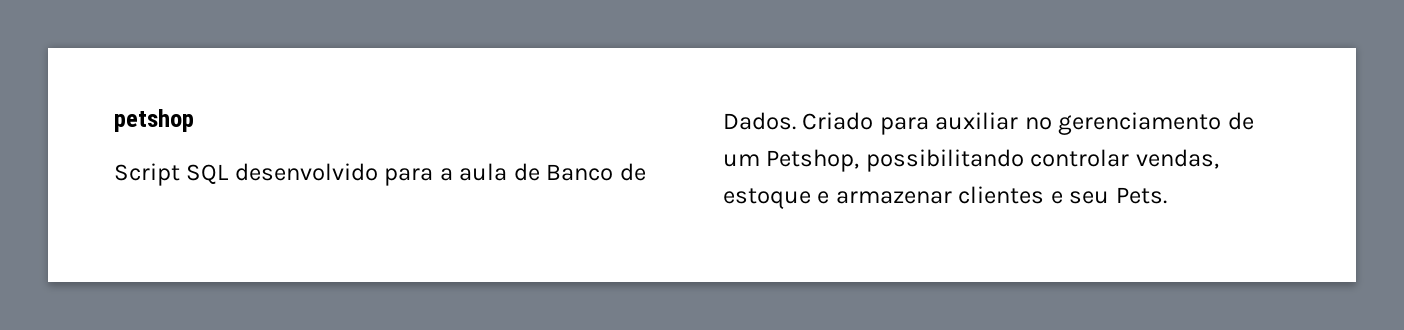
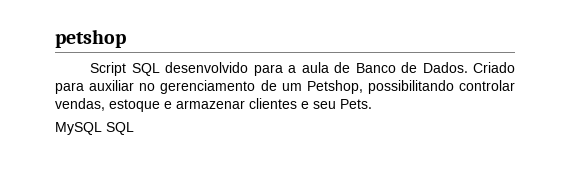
(1167, 195) none -> [55,122,134,135] // MySQL SQL

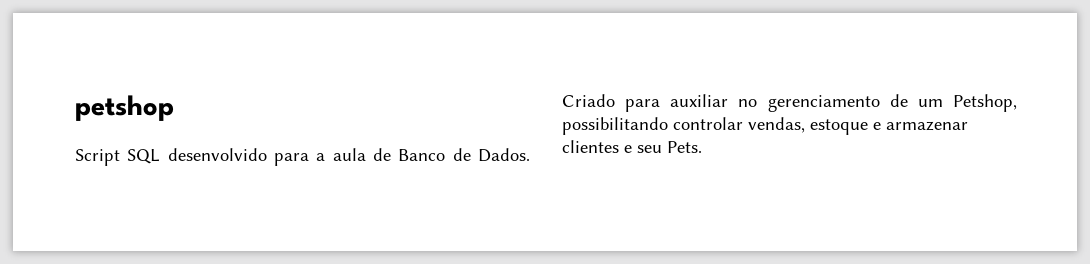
[55,122,134,135] // MySQL SQL -> (702, 147) none

